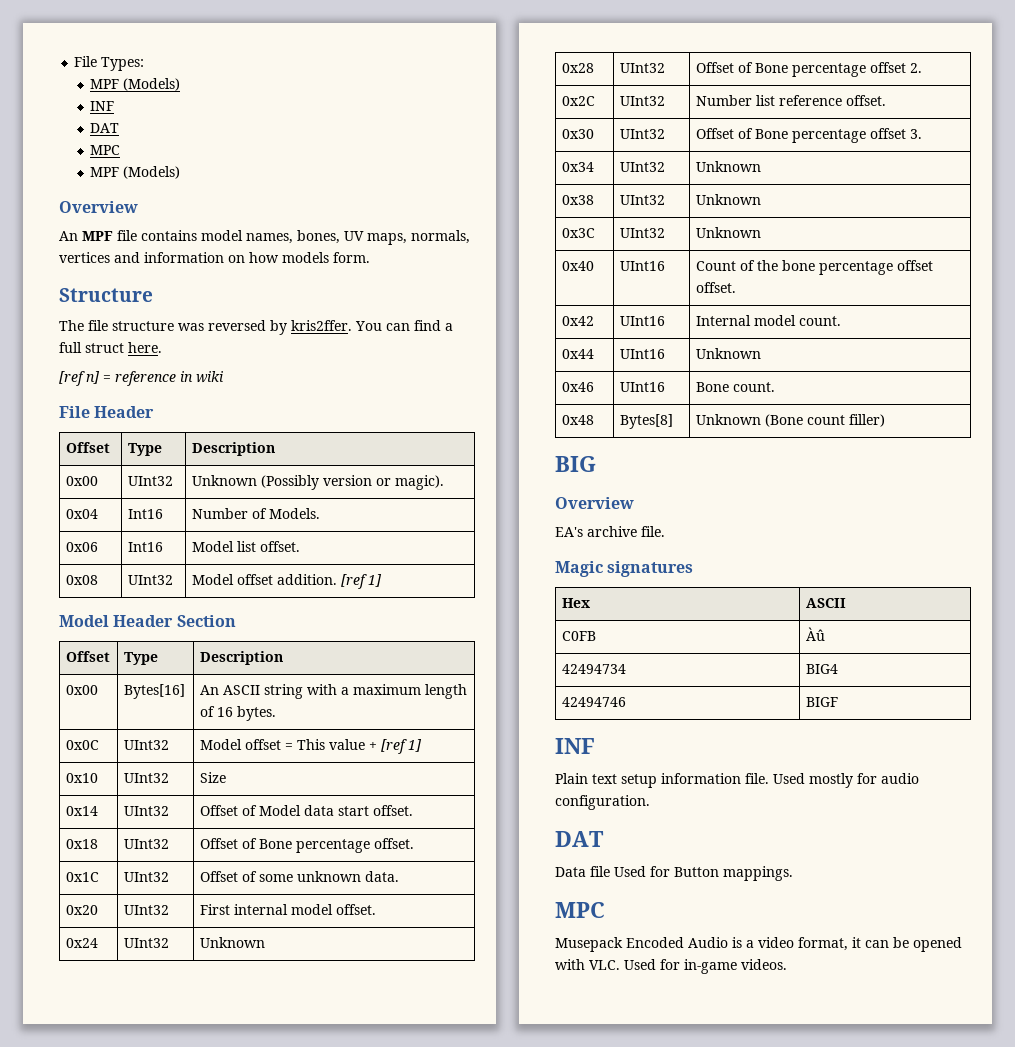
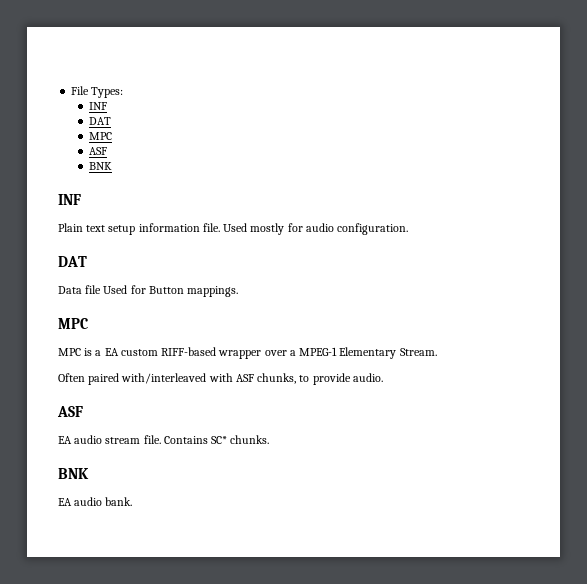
[90,78,181,91] // MPF (Models) -> (124, 92) none
[90,166,181,179] [59,201,138,213] [59,230,470,245] [59,252,370,263] [59,288,153,302] [59,320,453,335] [59,342,162,353] [59,371,224,386] [59,406,155,418] [65,442,110,453] [127,443,162,456] [191,442,275,456] [65,476,98,486] [127,476,173,486] [191,475,444,490] [65,509,98,519] [127,509,163,519] [191,508,320,519] [65,542,98,552] [127,542,163,552] [191,541,300,552] [65,575,98,585] [127,575,173,585] [191,574,382,589] [59,615,236,627] [65,651,110,662] [123,652,158,665] [199,651,283,665] [65,685,98,695] [123,684,185,699] [199,684,467,699] [199,706,276,721] [65,740,99,750] [123,740,169,750] [199,739,422,754] [65,773,98,783] [123,773,169,783] [199,772,226,783] [65,806,98,816] [123,806,169,816] [199,805,413,816] [65,839,98,849] [123,839,169,849] [199,838,414,853] [65,872,99,882] [123,872,169,882] [199,871,399,882] [65,905,98,915] [123,905,169,915] [199,904,376,915] [65,938,98,948] [123,938,169,948] [199,937,265,948] [561,63,594,73] [619,63,665,73] [695,62,922,77] [561,96,595,106] [619,96,665,106] [695,95,886,106] [561,129,594,139] [619,129,665,139] [695,128,922,143] [561,162,594,172] [619,162,665,172] [695,161,761,172] [561,195,594,205] [619,195,665,205] [695,194,761,205] [561,228,595,238] [619,228,665,238] [695,227,761,238] [561,261,594,271] [619,261,665,271] [695,260,933,275] [695,282,736,293] [561,316,594,326] [619,316,665,326] [695,315,841,326] [561,349,594,359] [619,349,665,359] [695,348,761,359] [561,382,594,392] [619,382,665,392] [695,382,775,392] [561,415,594,425] [619,414,673,429] [695,414,885,427] [555,456,596,472] [555,497,634,509] [555,526,665,537] [555,561,694,577] [561,598,590,608] [805,598,846,608] [561,631,596,641] [805,627,825,641] [561,664,626,674] [805,664,838,674] [561,697,626,707] [805,697,838,707] MPF (Models) // Overview // An MPF file contains model names, bones, UV maps, normals, vertices and information on how models form. // Structure // The file structure was reversed by kris2ffer. You can find a full struct here. // [ref n] = reference in wiki // File Header // Offset | Type | Description // 0x00 | UInt32 | Unknown (Possibly version or magic). // 0x04 | Int16 | Number of Models. // 0x06 | Int16 | Model list offset. // 0x08 | UInt32 | Model offset addition. [ref 1] // Model Header Section // Offset | Type | Description // 0x00 | Bytes[16] | An ASCII string with a maximum length of 16 bytes. // 0x0C | UInt32 | Model offset = This value + [ref 1] // 0x10 | UInt32 | Size // 0x14 | UInt32 | Offset of Model data start offset. // 0x18 | UInt32 | Offset of Bone percentage offset. // 0x1C | UInt32 | Offset of some unknown data. // 0x20 | UInt32 | First internal model offset. // 0x24 | UInt32 | Unknown // 0x28 | UInt32 | Offset of Bone percentage offset 2. // 0x2C | UInt32 | Number list reference offset. // 0x30 | UInt32 | Offset of Bone percentage offset 3. // 0x34 | UInt32 | Unknown // 0x38 | UInt32 | Unknown // 0x3C | UInt32 | Unknown // 0x40 | UInt16 | Count of the bone percentage offset offset. // 0x42 | UInt16 | Internal model count. // 0x44 | UInt16 | Unknown // 0x46 | UInt16 | Bone count. // 0x48 | Bytes[8] | Unknown (Bone count filler) // BIG // Overview // EA's archive file. // Magic signatures // Hex | ASCII // C0FB | Àû // 42494734 | BIG4 // 42494746 | BIGF -> [88,147,107,155] [88,162,112,170] ASF // BNK
[555,937,962,952] [555,959,787,974] Musepack Encoded Audio is a video format, it can be opened with VLC. Used for in-game videos. -> [58,347,437,359] [58,373,383,385] [57,406,83,417] [58,435,270,444] [58,468,89,479] [58,497,133,506] MPC is a EA custom RIFF-based wrapper over a MPEG-1 Elementary Stream. // Often paired with/interleaved with ASF chunks, to provide audio. // ASF // EA audio stream file. Contains SC* chunks. // BNK // EA audio bank.

